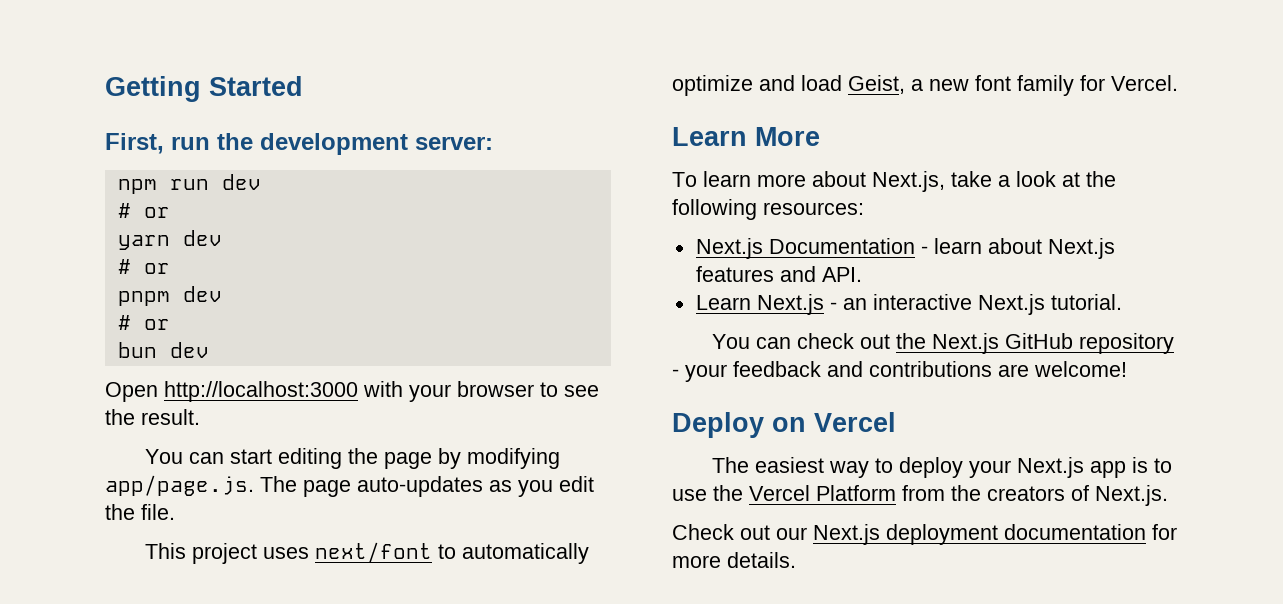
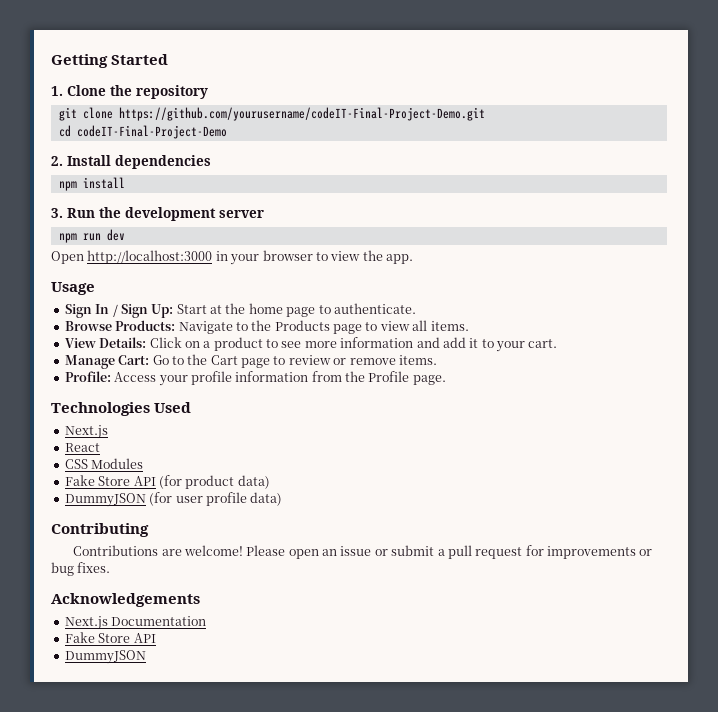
[105,133,210,154] First, run -> [51,85,208,99] [58,107,485,121] [58,125,227,139] [51,155,211,169] [58,177,125,191] [51,208,95,218] 1. Clone the repository // git clone https://github.com/yourusername/codeIT-Final-Project-Demo.git // cd codeIT-Final-Project-Demo // 2. Install dependencies // npm install // 3. Run
[415,137,493,150] server: -> [219,210,264,218] server
[117,203,170,218] [117,230,222,250] [117,259,170,274] [117,286,222,306] [117,315,170,330] [117,342,209,358] // # or // yarn dev // # or // pnpm dev // # or // bun dev -> (125, 235) none
[363,381,403,397] with -> [215,251,228,261] in
[564,385,599,397] [105,409,200,425] [145,448,561,469] [105,475,594,497] [105,504,175,520] [145,542,590,564] [672,75,1178,96] [672,127,820,146] [672,171,1116,192] [672,199,864,220] [695,238,1115,259] [695,266,862,282] [695,294,1122,315] [712,333,1175,354] [672,361,1127,382] [672,412,896,438] [712,457,1173,478] [672,485,1168,506] [672,524,1177,545] [672,552,796,568] see the result. // You can start editing the page by modifying app/page.js. The page auto-updates as you edit the file. // This project uses next/font to automatically optimize and load Geist, a new font family for Vercel. // Learn More // To learn more about Next.js, take a look at the following resources: // Next.js Documentation - learn about Next.js features and API. // Learn Next.js - an interactive Next.js tutorial. // You can check out the Next.js GitHub repository - your feedback and contributions are welcome! // Deploy on Vercel // The easiest way to deploy your Next.js app is to use the Vercel Platform from the creators of Next.js. // Check out our Next.js deployment documentation for more details. -> [330,250,413,264] [51,282,95,295] [64,303,416,318] [64,320,469,334] [64,337,558,352] [64,354,437,369] [64,371,446,386] [51,402,192,416] [64,425,108,439] [64,443,100,452] [64,458,144,469] [64,475,270,489] [64,492,283,507] [51,523,149,537] [73,545,653,559] [51,562,111,576] [51,593,200,607] [64,616,207,630] [64,632,156,643] [64,650,146,664] view the app. // Usage // Sign In / Sign Up: Start at the home page to authenticate. // Browse Products: Navigate to the Products page to view all items. // View Details: Click on a product to see more information and add it to your cart. // Manage Cart: Go to the Cart page to review or remove items. // Profile: Access your profile information from the Profile page. // Technologies Used // Next.js // React // CSS Modules // Fake Store API (for product data) // DummyJSON (for user profile data) // Contributing // Contributions are welcome! Please open an issue or submit a pull request for improvements or bug fixes. // Acknowledgements // Next.js Documentation // Fake Store API // DummyJSON

